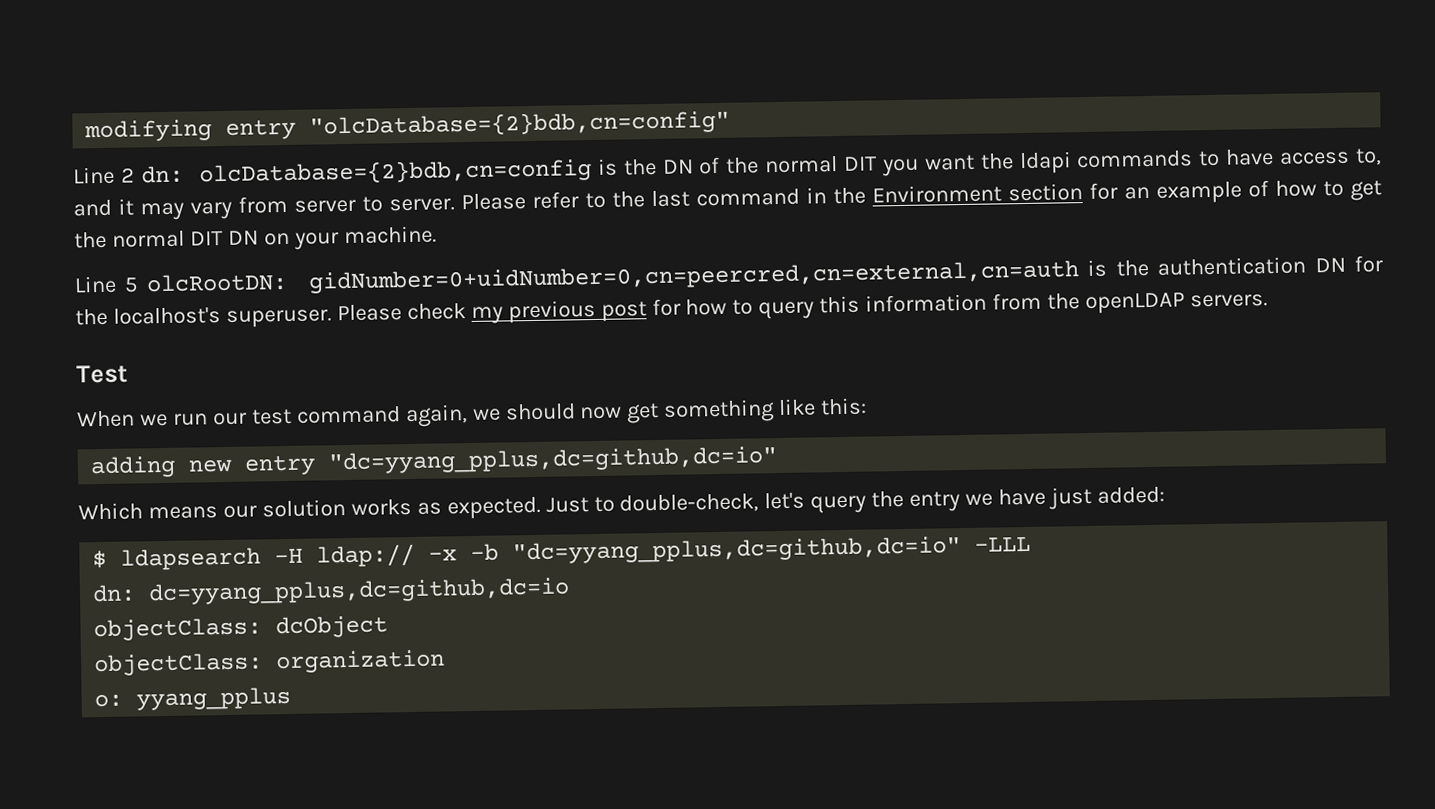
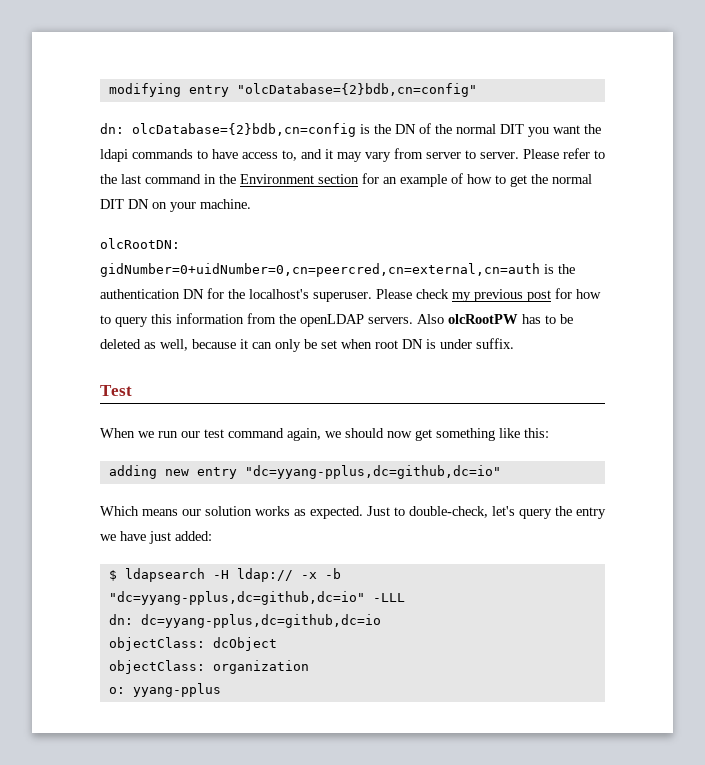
[73,166,135,185] Line 2 -> (477, 90) none
[74,275,139,294] Line 5 -> (251, 204) none
(1268, 301) none -> [417,314,573,324] [100,338,514,352] Also olcRootPW has to be deleted as well, because it can only be set when root DN is under suffix.
[328,446,779,475] "dc=yyang_pplus,dc=github,dc=io" -> [244,465,501,479] "dc=yyang-pplus,dc=github,dc=io"
[512,536,962,565] "dc=yyang_pplus,dc=github,dc=io" -> [108,591,365,605] "dc=yyang-pplus,dc=github,dc=io"
[148,577,571,606] dc=yyang_pplus,dc=github,dc=io -> [140,614,381,628] dc=yyang-pplus,dc=github,dc=io
[136,686,292,711] yyang_pplus -> [132,683,221,697] yyang-pplus

